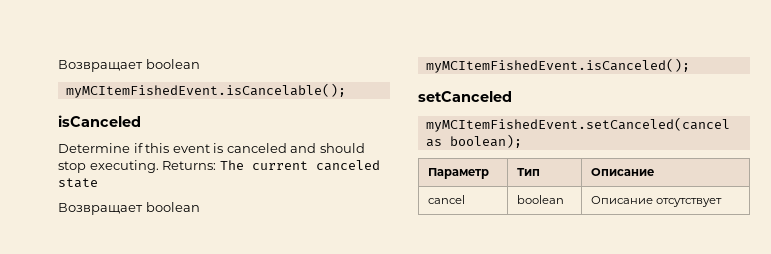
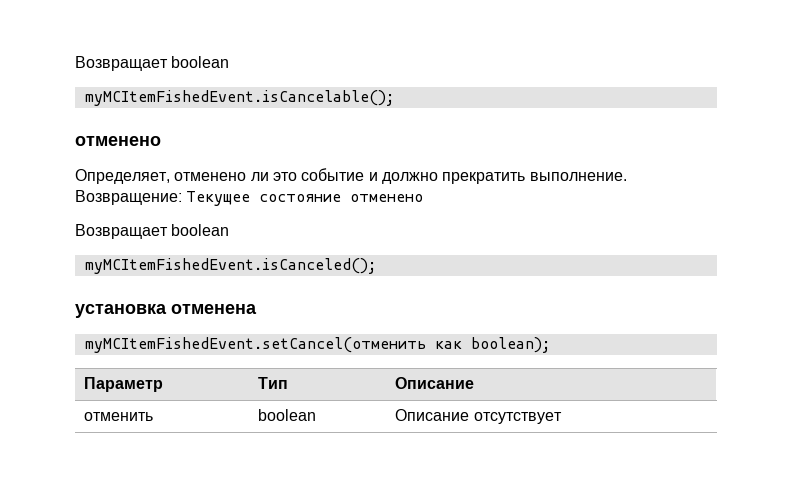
[58,115,141,127] [58,143,365,153] [58,160,380,173] [58,178,98,188] isCanceled // Determine if this event is canceled and should stop executing. Returns: The current canceled state -> [75,136,161,146] [75,168,627,184] [75,190,424,206] отменено // Определяет, отменено ли это событие и должно прекратить выполнение. Возвращение: Текущее состояние отменено
[418,91,512,102] [425,117,730,132] [425,139,442,147] setCanceled // myMCItemFishedEvent.setCanceled(cancel as -> [75,304,257,318] [84,337,462,353] установка отменена // myMCItemFishedEvent.setCancel(отменить как
[427,195,465,204] cancel -> [84,412,154,421] отменить

